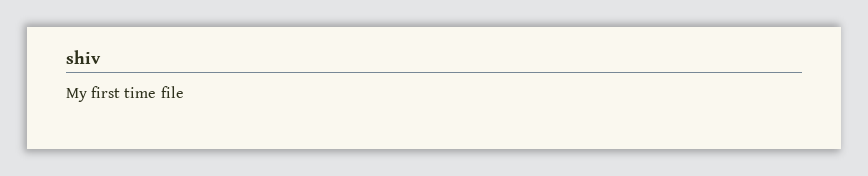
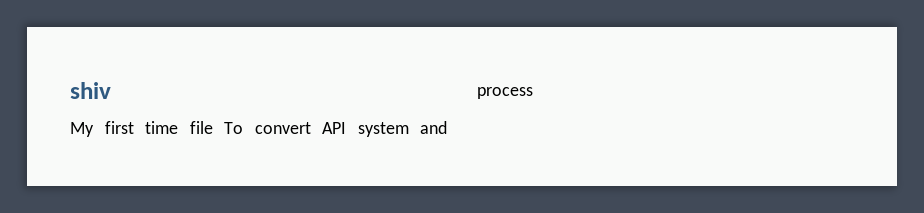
(184, 92) none -> [224,121,447,137] [477,87,533,99] To convert API system and process

